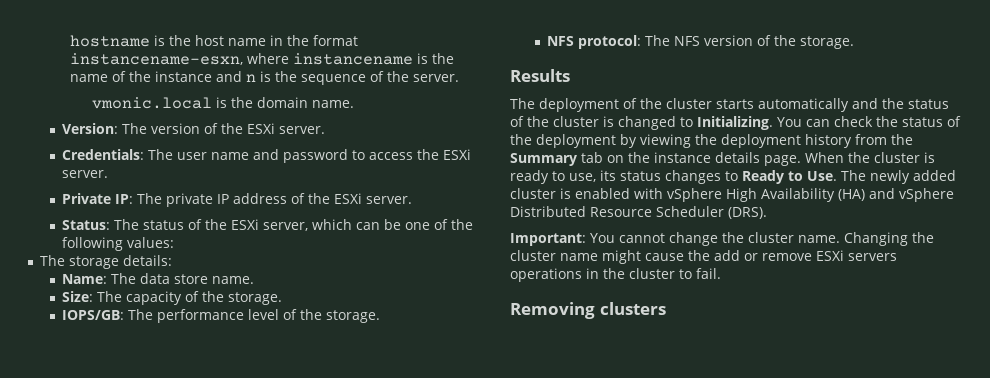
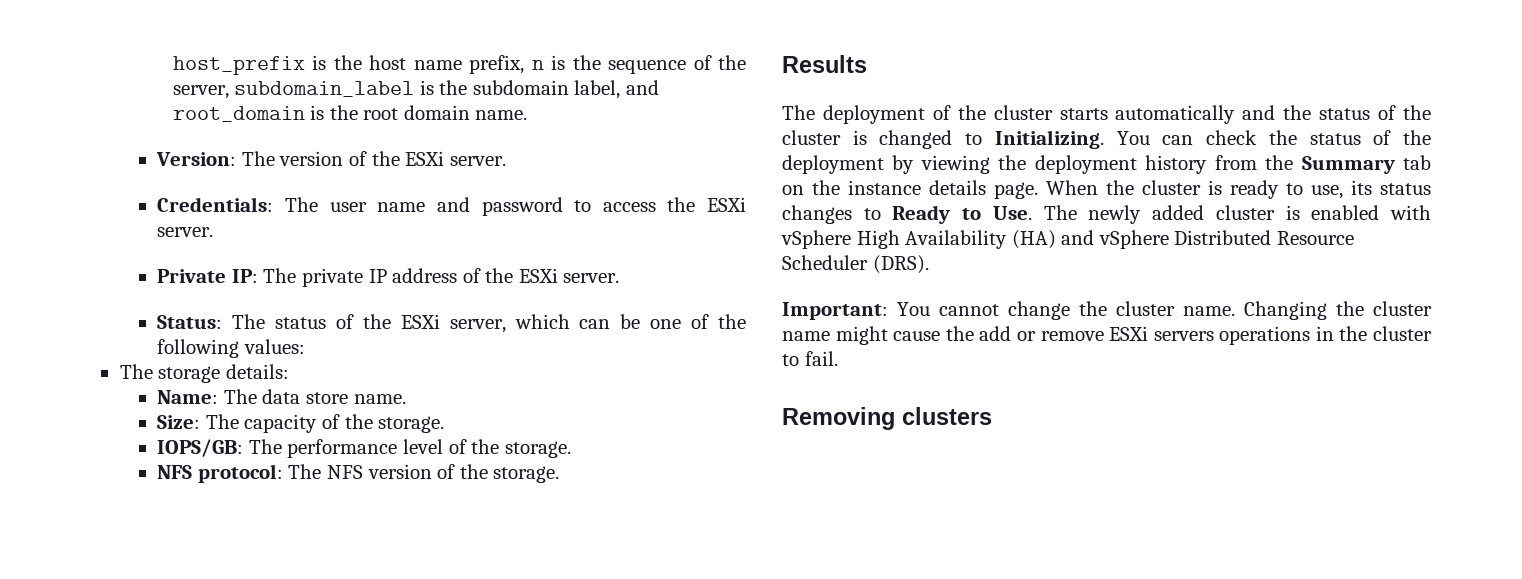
[69,35,150,47] hostname -> [172,56,305,75] host_prefix
[269,35,358,46] [69,53,454,65] [69,71,242,82] in the format instancename-esxn, where instancename is the name of the instance and -> [469,55,525,74] prefix,
[412,74,459,82] [92,97,254,109] server. // vmonic.local is the -> [172,80,659,99] [172,105,399,122] server, subdomain_label is the subdomain label, and root_domain is the root

